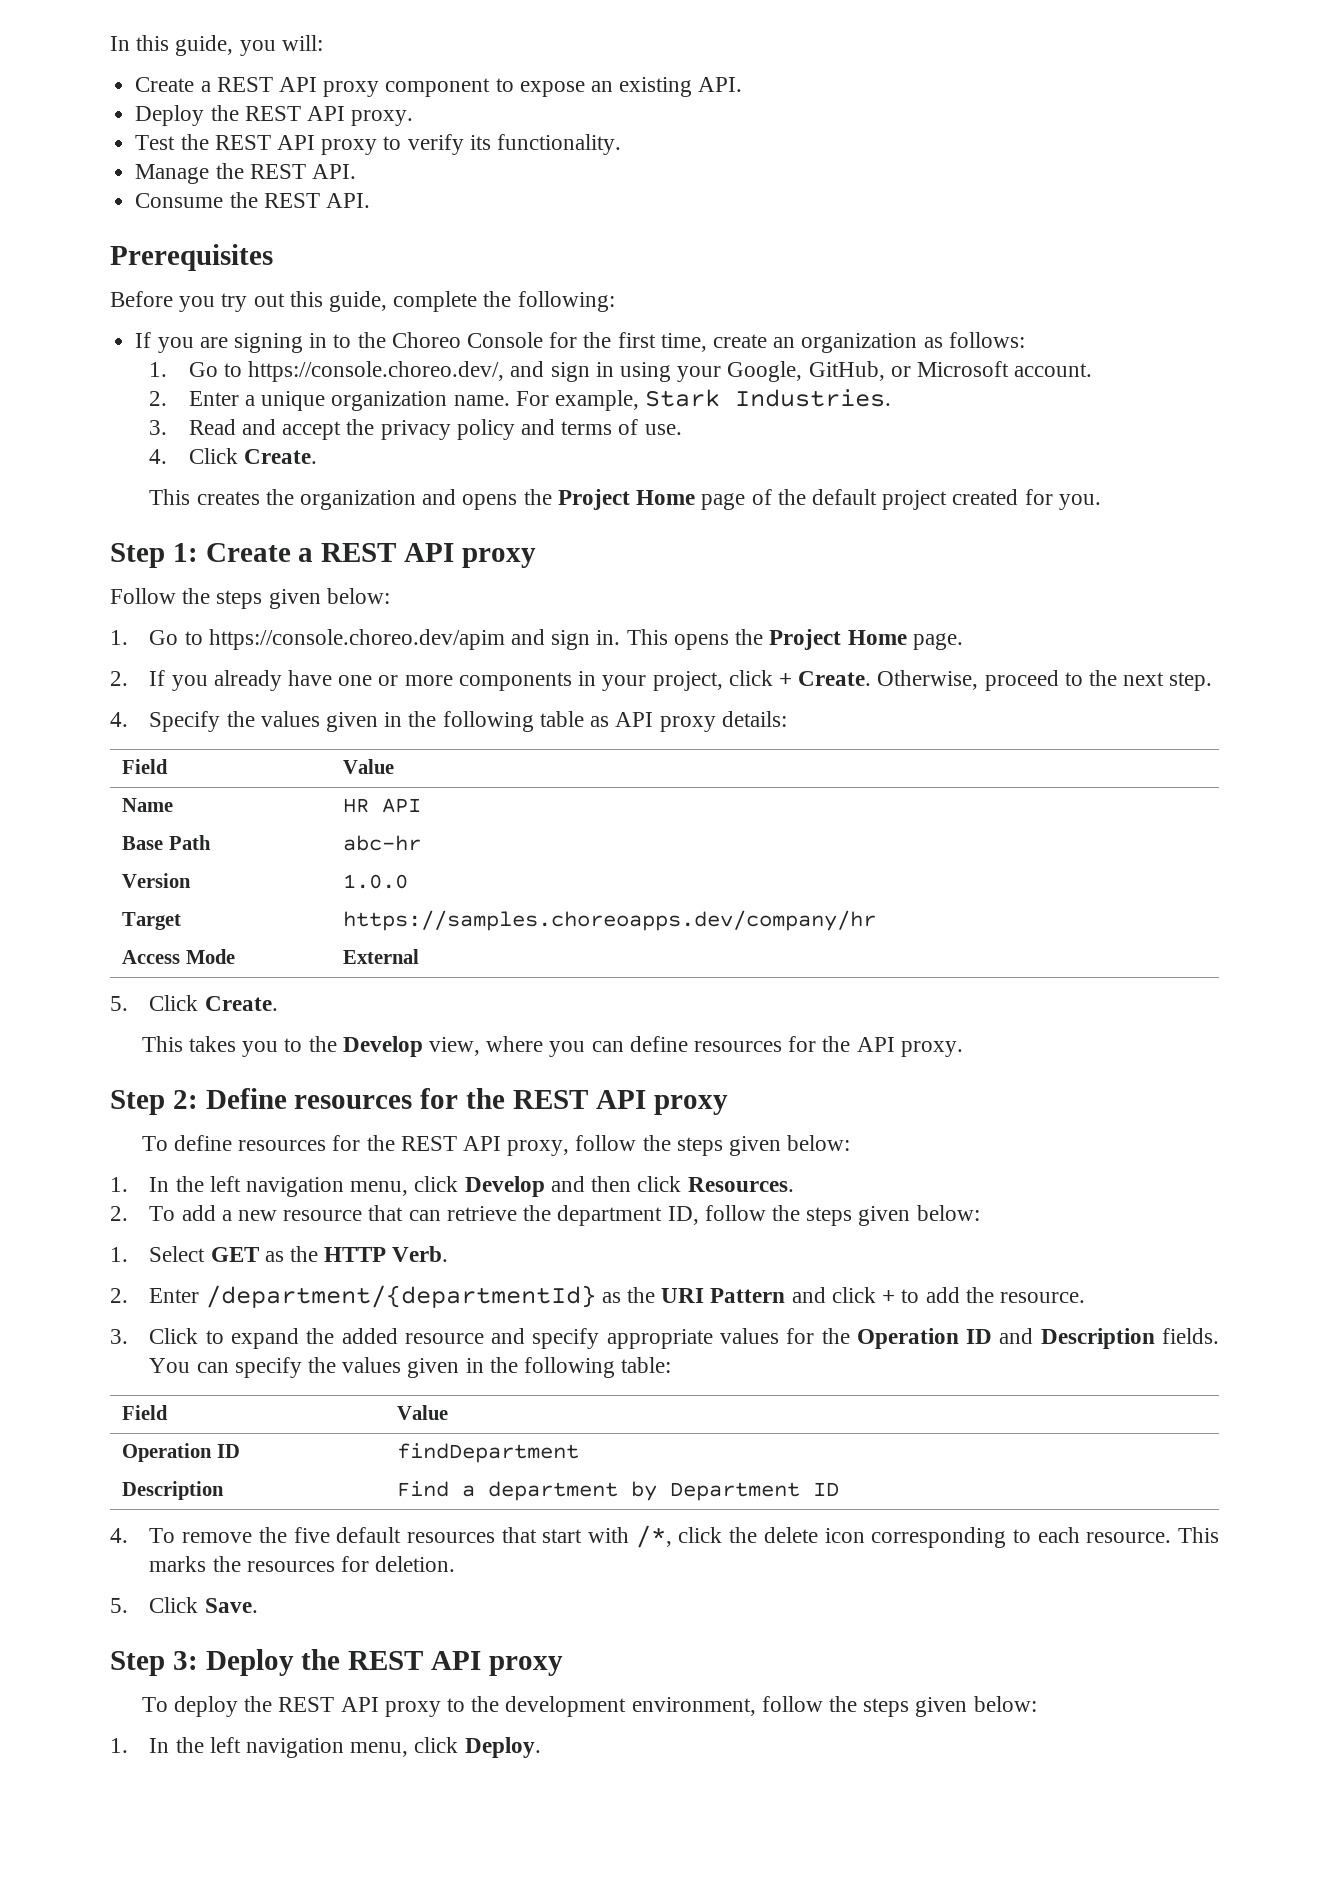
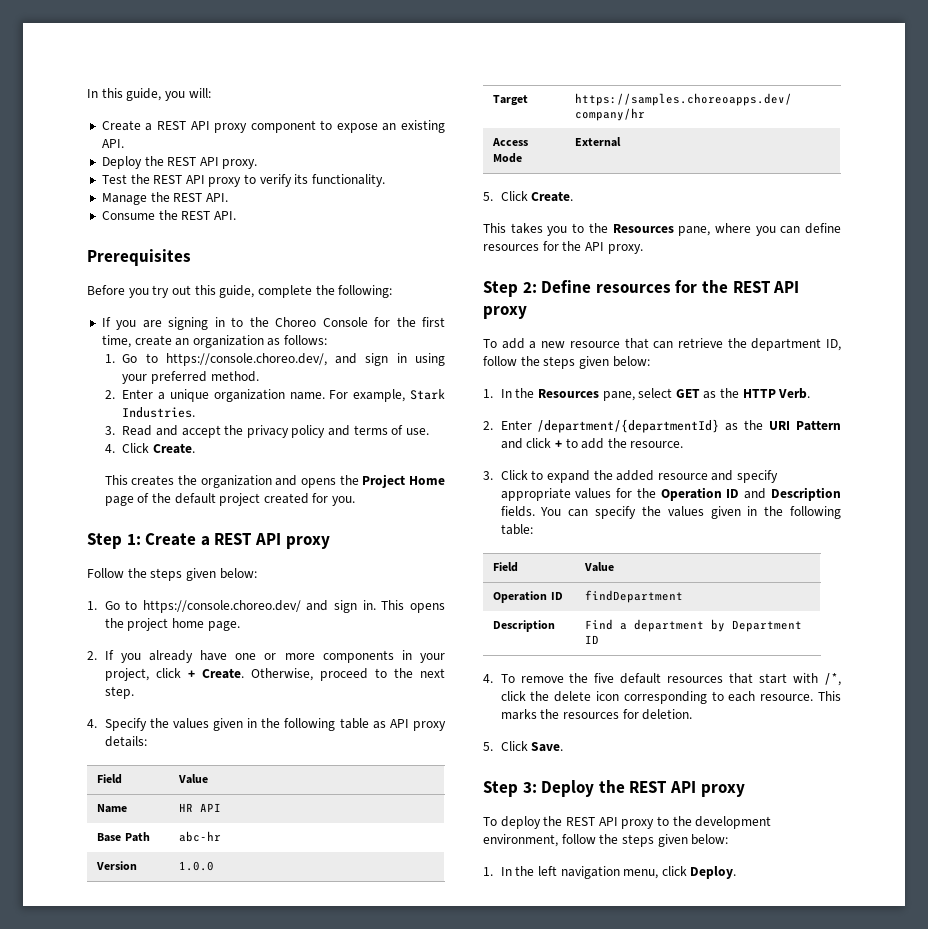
[727,361,1093,382] Google, GitHub, or Microsoft account. -> [150,371,259,384] preferred method.
[208,629,505,650] https://console.choreo.dev/apim -> [142,600,301,613] https://console.choreo.dev/
[769,629,907,650] Project Home -> [127,618,204,631] project home
[342,1036,480,1057] Develop view, -> [612,224,711,236] Resources pane,
[173,1135,851,1156] [110,1176,794,1197] [110,1206,176,1221] define resources for the REST API proxy, follow the steps given below: // 1. In the left navigation menu, click Develop and then click Resources. // 2. To -> (497, 343) none
[149,1246,206,1262] Select -> [500,388,673,401] In the Resources pane, select

